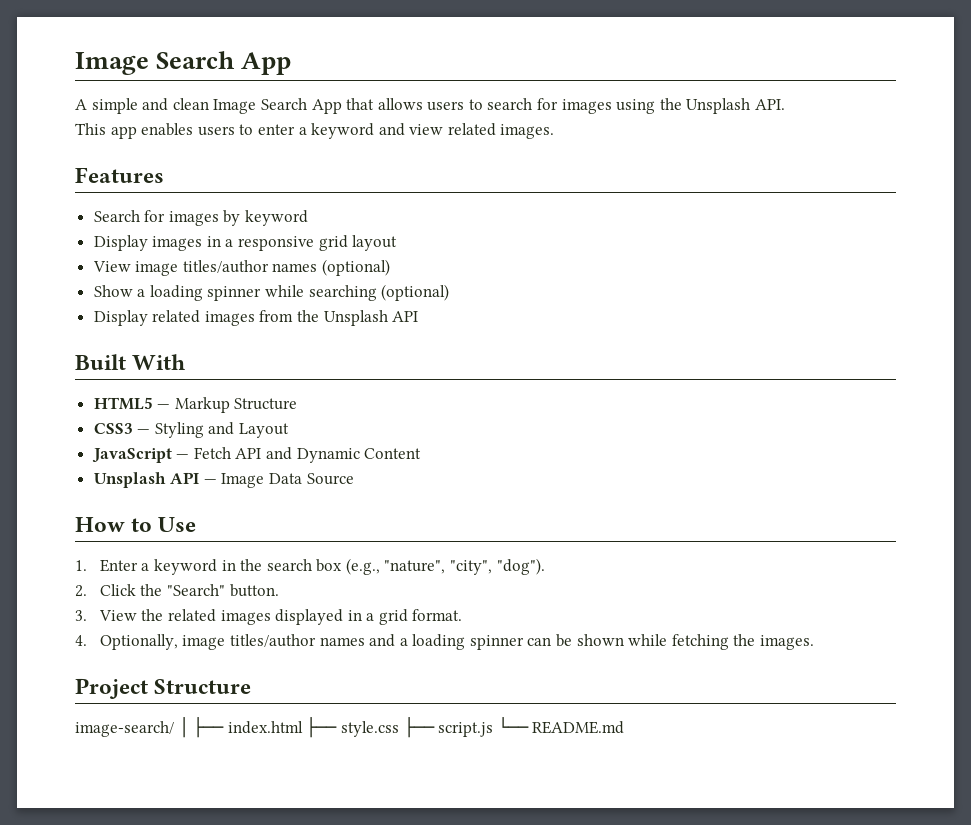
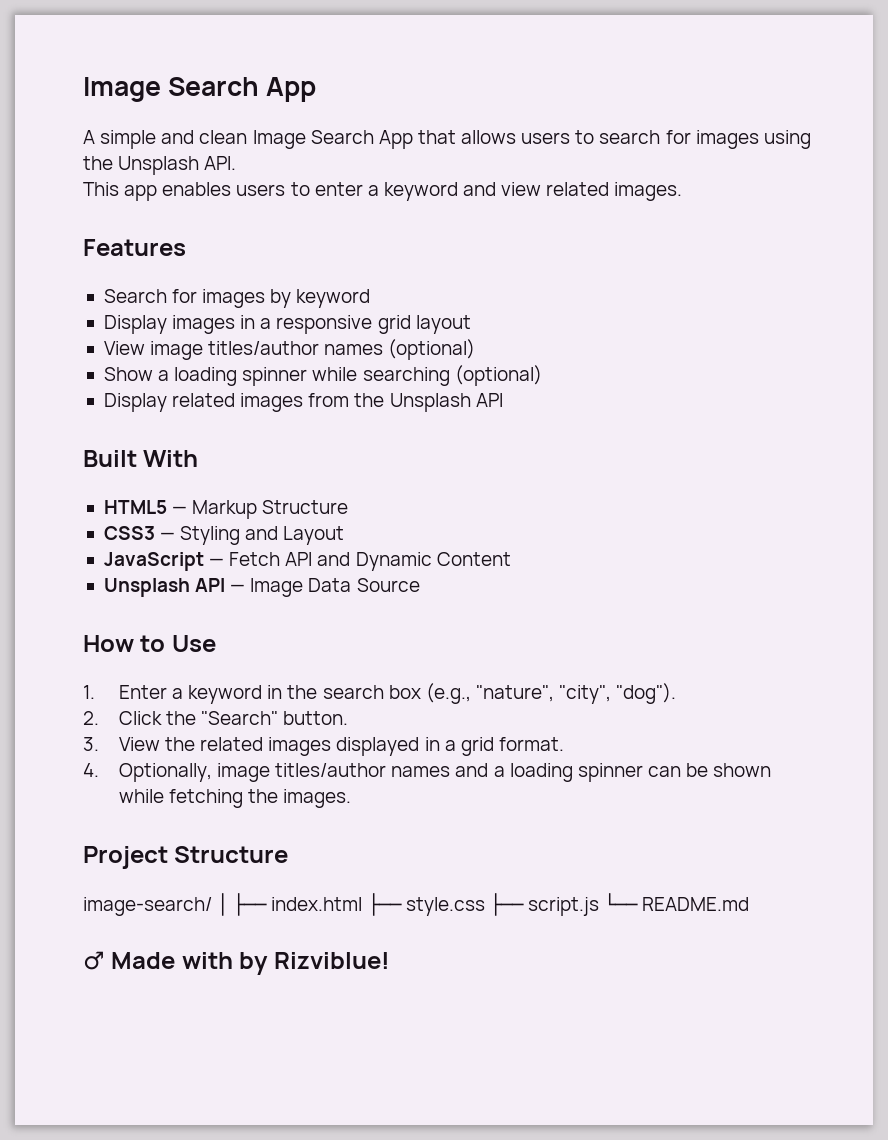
(625, 727) none -> [83,951,390,975] // ♂ Made with by Rizviblue!

